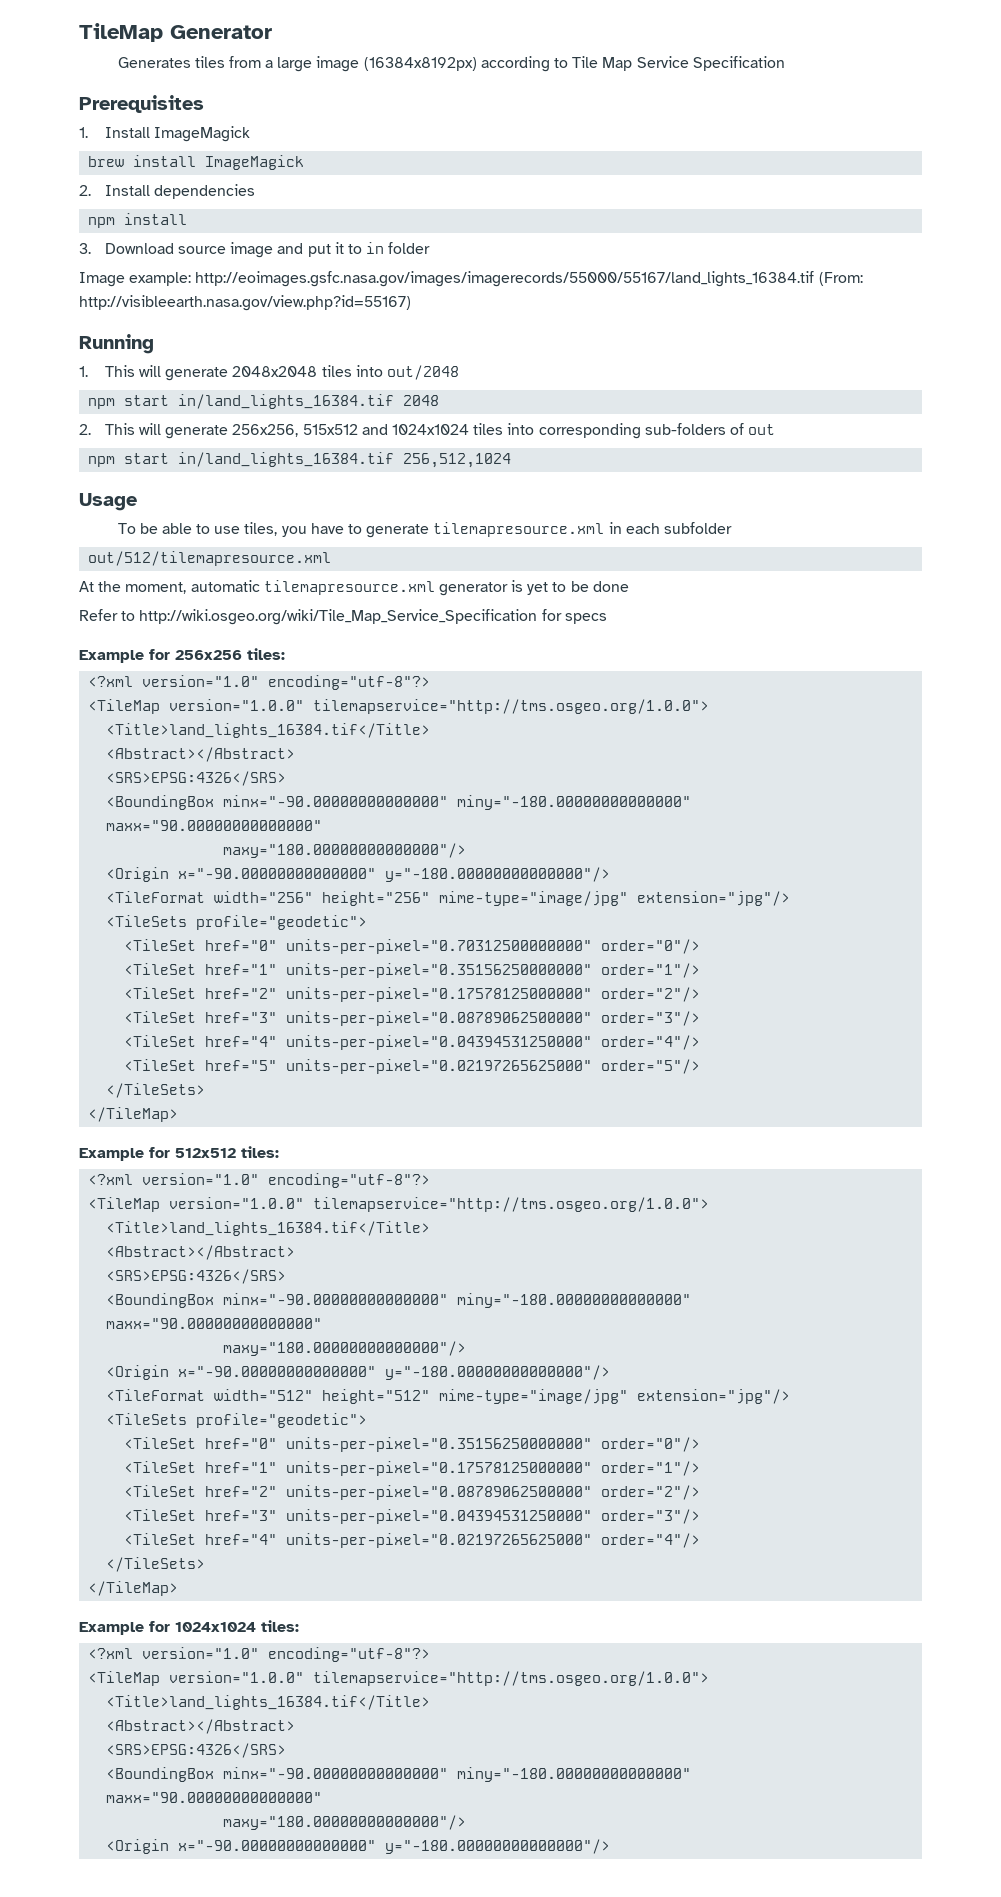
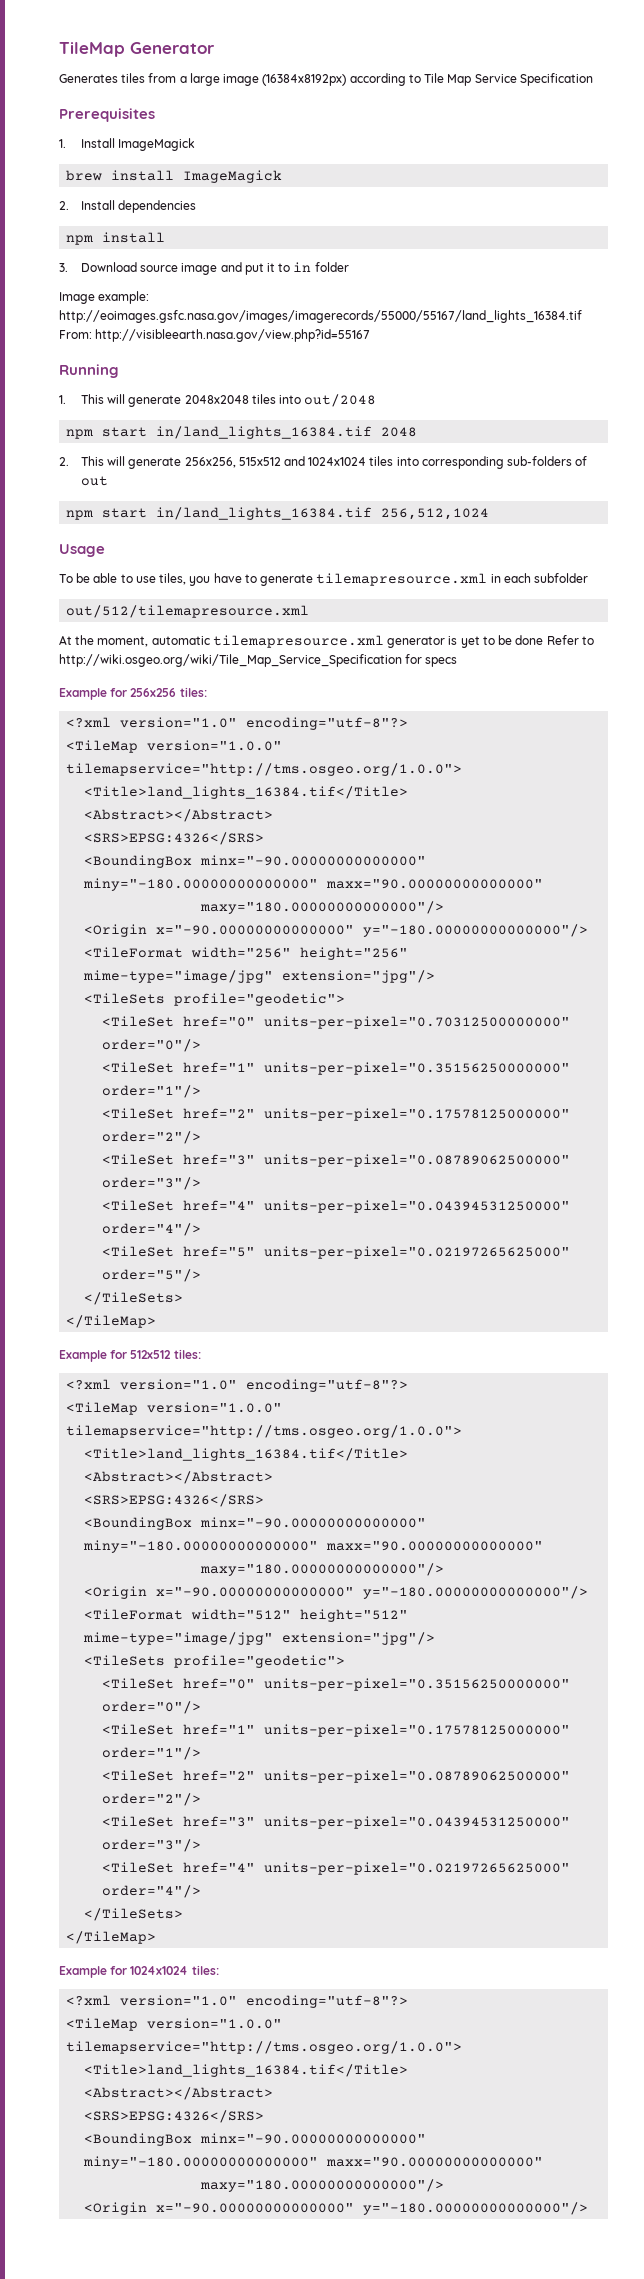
[818,272,863,286] [79,295,411,311] (From: http://visibleearth.nasa.gov/view.php?id=55167) -> [59,329,371,342] From: http://visibleearth.nasa.gov/view.php?id=55167
(629, 586) // -> (544, 640) none

